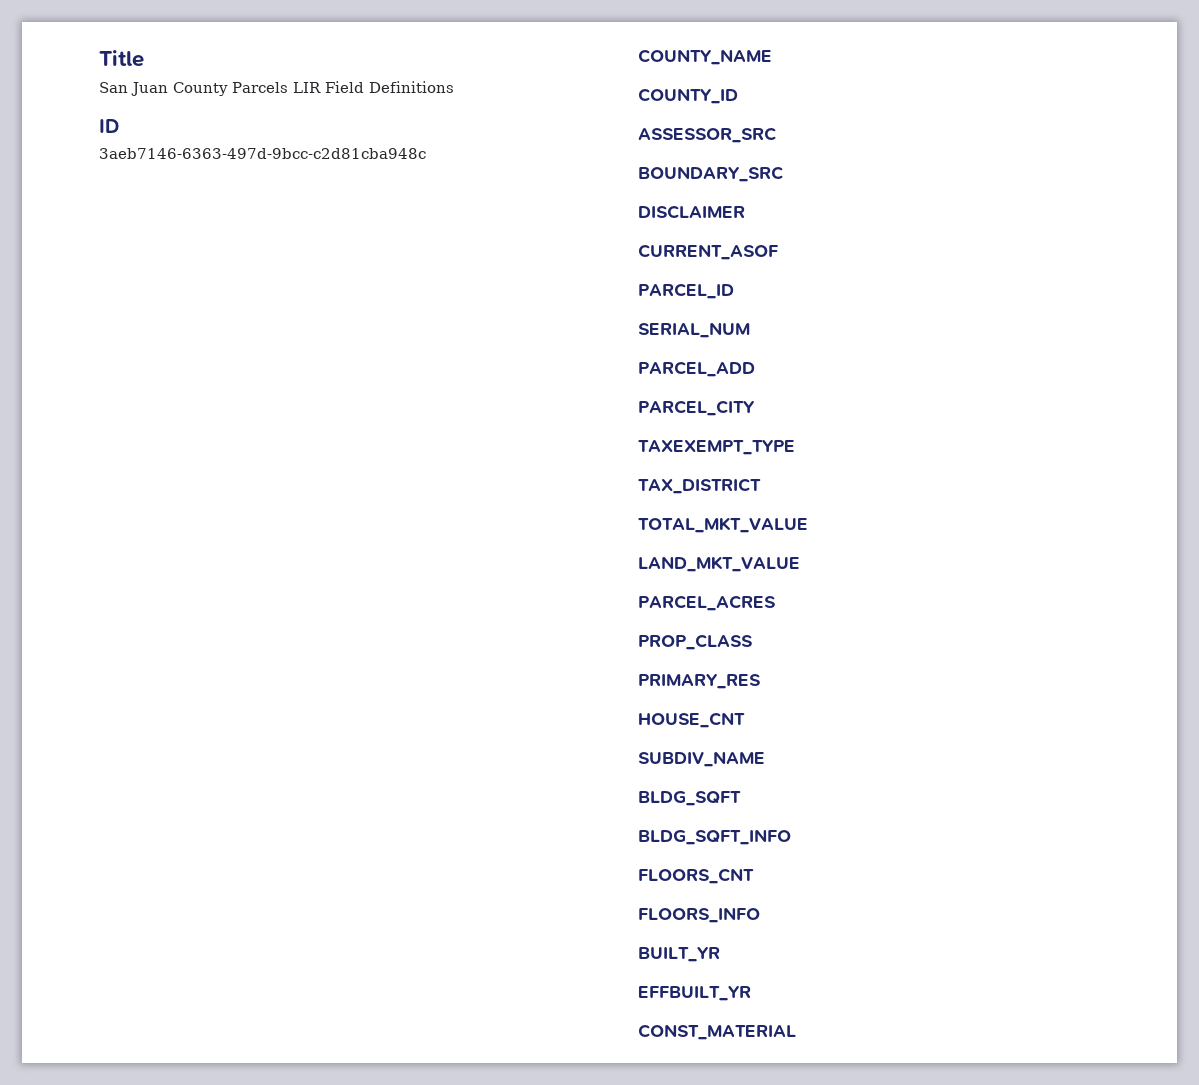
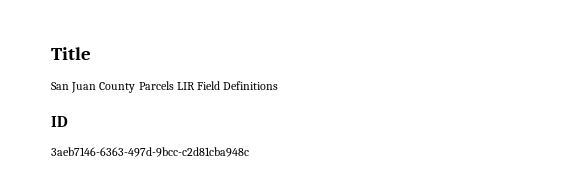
[638,49,772,65] [638,88,738,104] [638,127,777,143] [638,166,784,182] [638,205,745,219] [638,244,778,260] [638,283,734,299] [638,322,750,338] [638,361,755,377] [638,400,755,416] [638,440,795,455] [638,478,761,494] [638,517,808,533] [638,556,800,572] [638,595,776,611] [638,634,753,650] [638,674,761,689] [638,712,745,728] [638,751,765,767] [638,791,741,806] [638,829,791,845] [638,868,754,884] [638,907,760,923] [638,947,720,962] [638,986,751,1001] [638,1024,796,1040] // COUNTY_NAME // COUNTY_ID // ASSESSOR_SRC // BOUNDARY_SRC // DISCLAIMER // CURRENT_ASOF // PARCEL_ID // SERIAL_NUM // PARCEL_ADD // PARCEL_CITY // TAXEXEMPT_TYPE // TAX_DISTRICT // TOTAL_MKT_VALUE // LAND_MKT_VALUE // PARCEL_ACRES // PROP_CLASS // PRIMARY_RES // HOUSE_CNT // SUBDIV_NAME // BLDG_SQFT // BLDG_SQFT_INFO // FLOORS_CNT // FLOORS_INFO // BUILT_YR // EFFBUILT_YR // CONST_MATERIAL -> (249, 152) none

